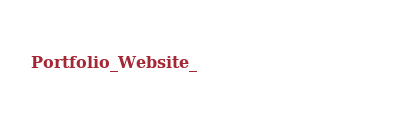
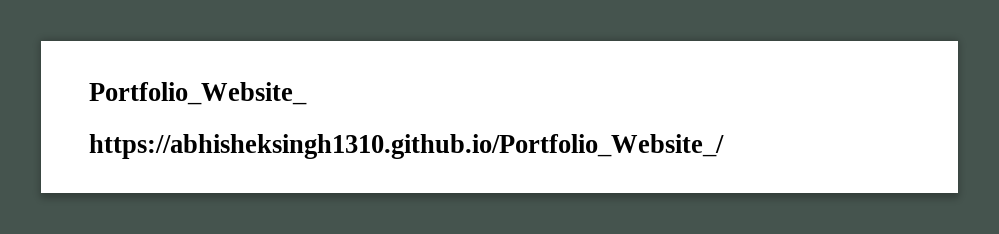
(197, 64) none -> [89,134,724,159] // https://abhisheksingh1310.github.io/Portfolio_Website_/

